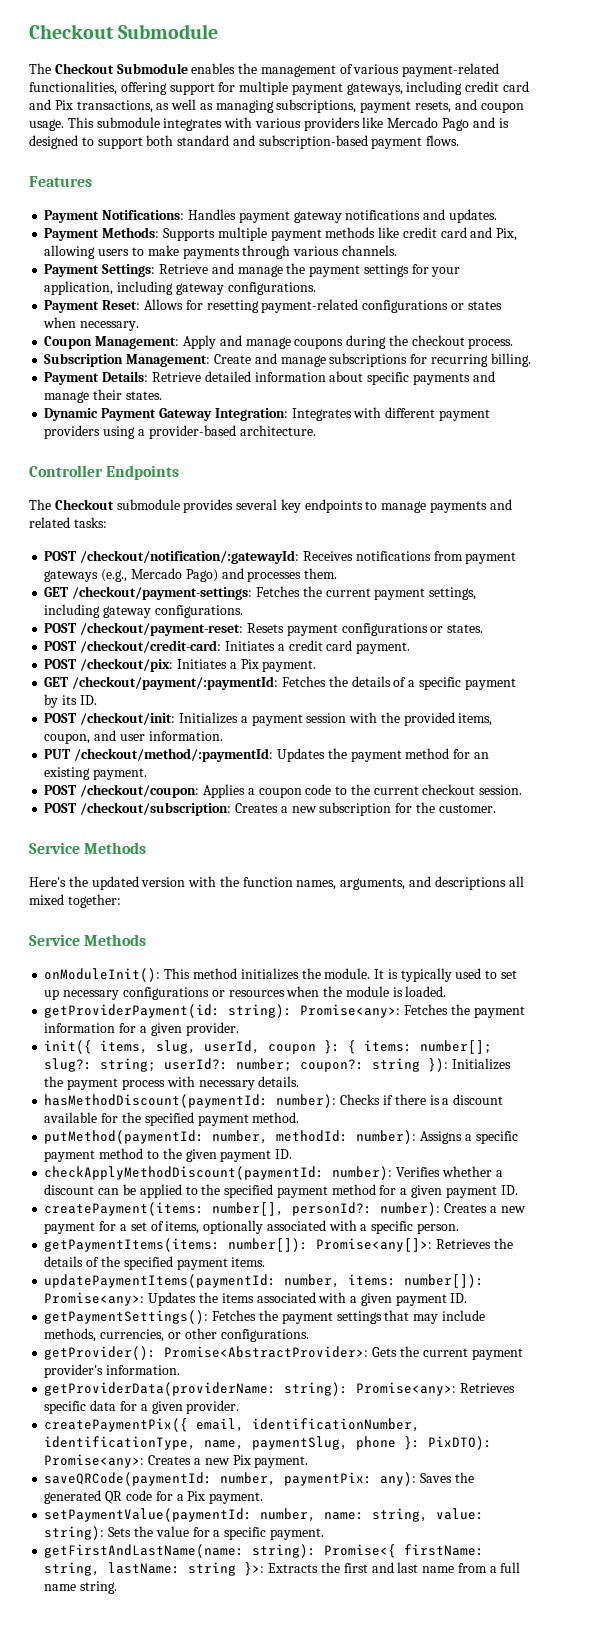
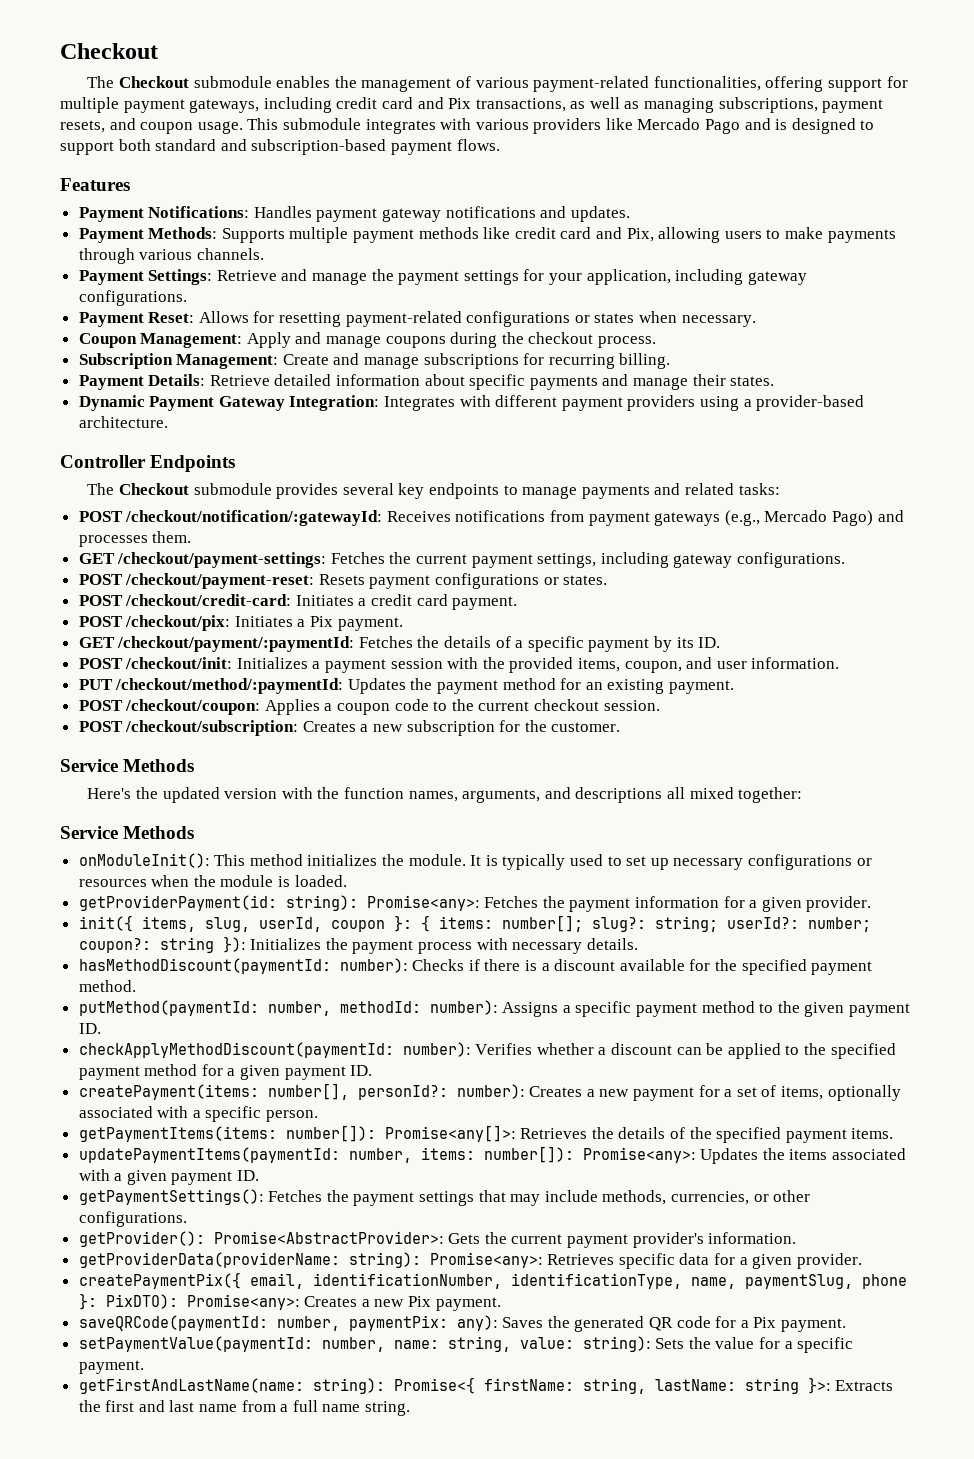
[29,24,219,39] [29,63,188,74] Checkout Submodule // The Checkout Submodule -> [60,43,158,59] [87,76,272,88] Checkout // The Checkout submodule

